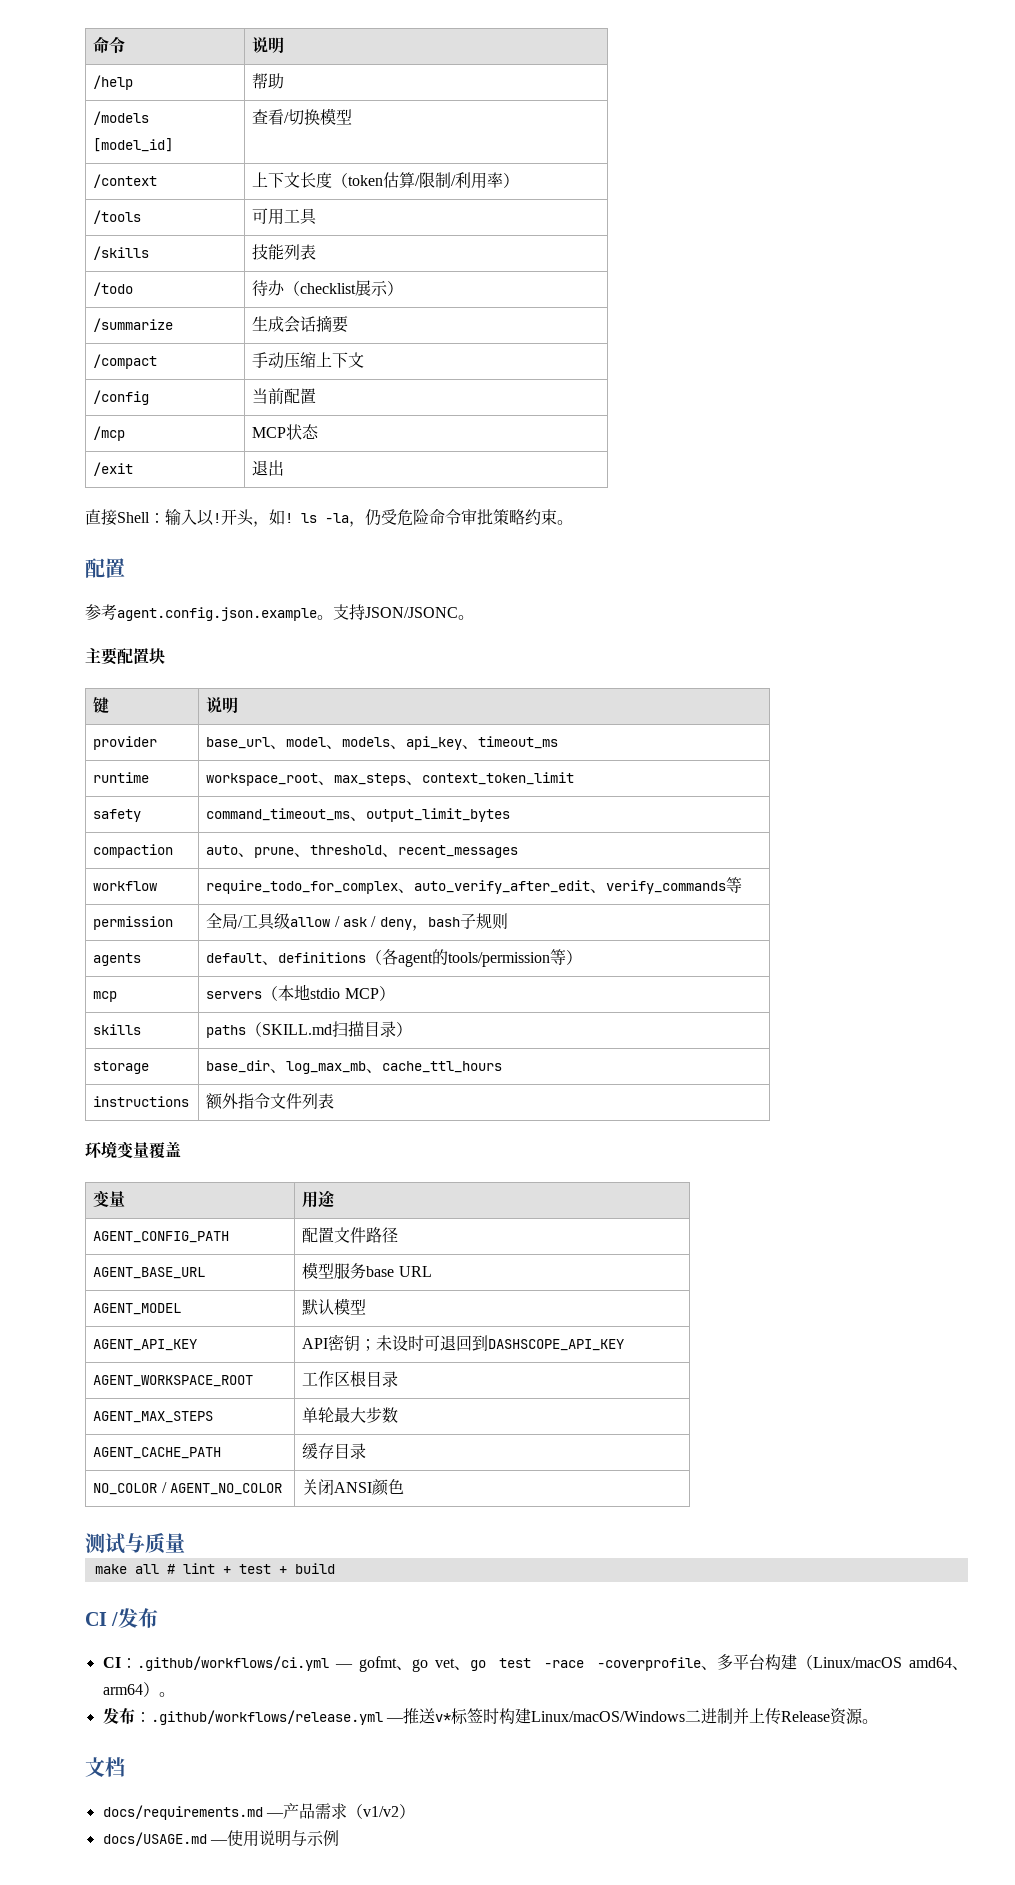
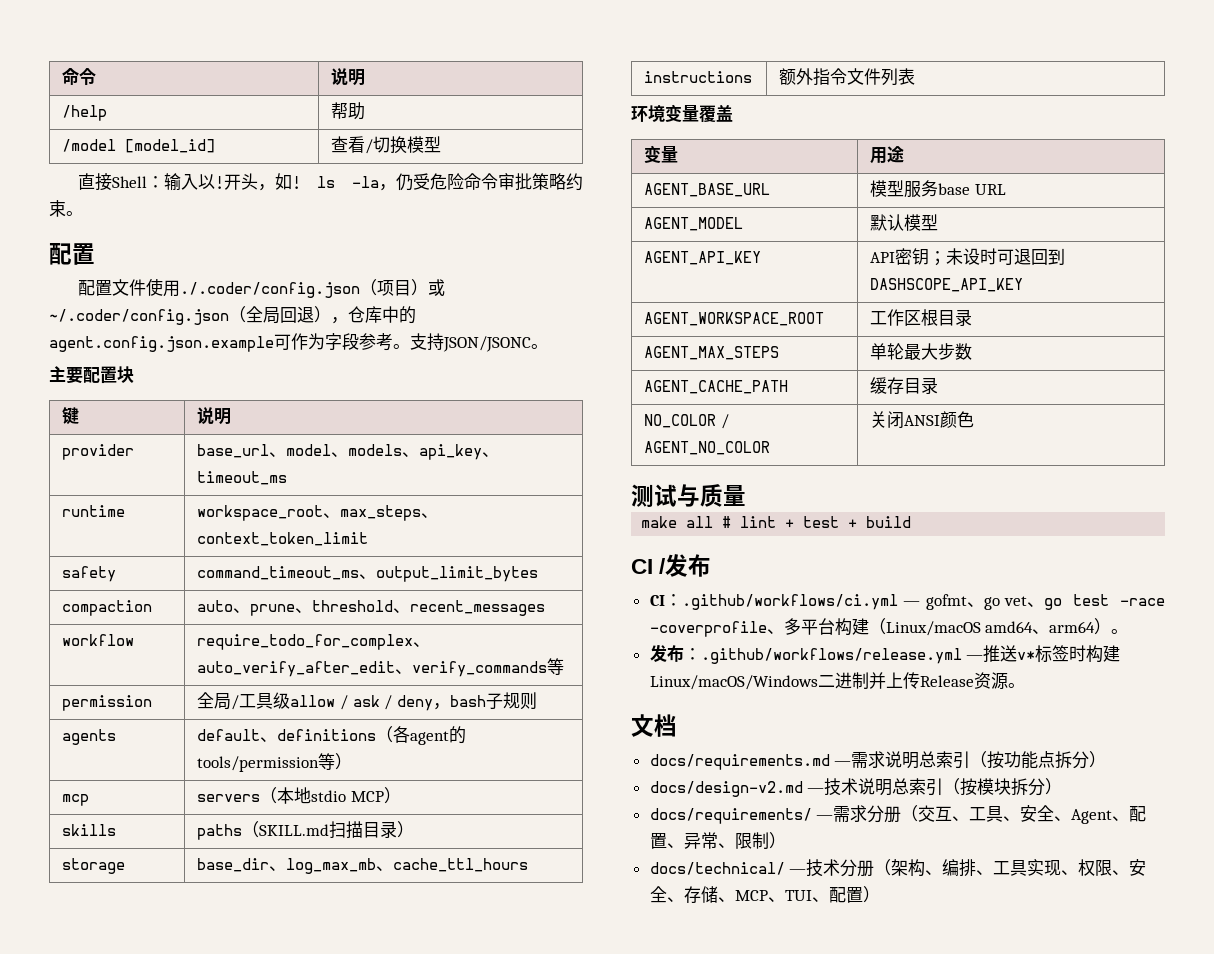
[93,111,150,125] /models -> [62,139,117,152] /model
[93,174,158,188] [252,172,520,189] [93,210,142,224] [252,208,318,225] [93,246,150,260] [252,244,317,260] [93,282,134,296] [252,280,404,296] [93,318,174,332] [252,315,349,333] [93,354,158,369] [252,352,365,369] [93,390,150,405] [252,388,317,404] [93,426,126,441] [252,424,320,440] [93,462,134,476] [252,460,285,476] // /context | 上下文长度（token估算/限制/利用率） // /tools | 可用工具 // /skills | 技能列表 // /todo | 待办（checklist展示） // /summarize | 生成会话摘要 // /compact | 手动压缩上下文 // /config | 当前配置 // /mcp | MCP状态 // /exit | 退出 -> (442, 144) none
[85,604,317,621] 参考agent.config.json.example -> [77,278,445,298] [49,306,416,325] [49,333,393,352] 配置文件使用./.coder/config.json（项目）或~/.coder/config.json（全局回退），仓库中的agent.config.json.example可作为字段参考
[93,1231,230,1243] [302,1227,399,1243] // AGENT_CONFIG_PATH | 配置文件路径 -> (905, 154) none
[282,1803,415,1819] [102,1830,339,1847] 产品需求（v1/v2） // docs/USAGE.md —使用说明与示例 -> [851,751,1107,769] [649,778,1063,797] [649,805,1147,824] [649,832,786,849] [649,859,1147,877] [649,886,880,903] 需求说明总索引（按功能点拆分） // docs/design-v2.md —技术说明总索引（按模块拆分） // docs/requirements/ —需求分册（交互、工具、安全、Agent、配置、异常、限制） // docs/technical/ —技术分册（架构、编排、工具实现、权限、安全、存储、MCP、TUI、配置）

